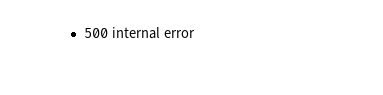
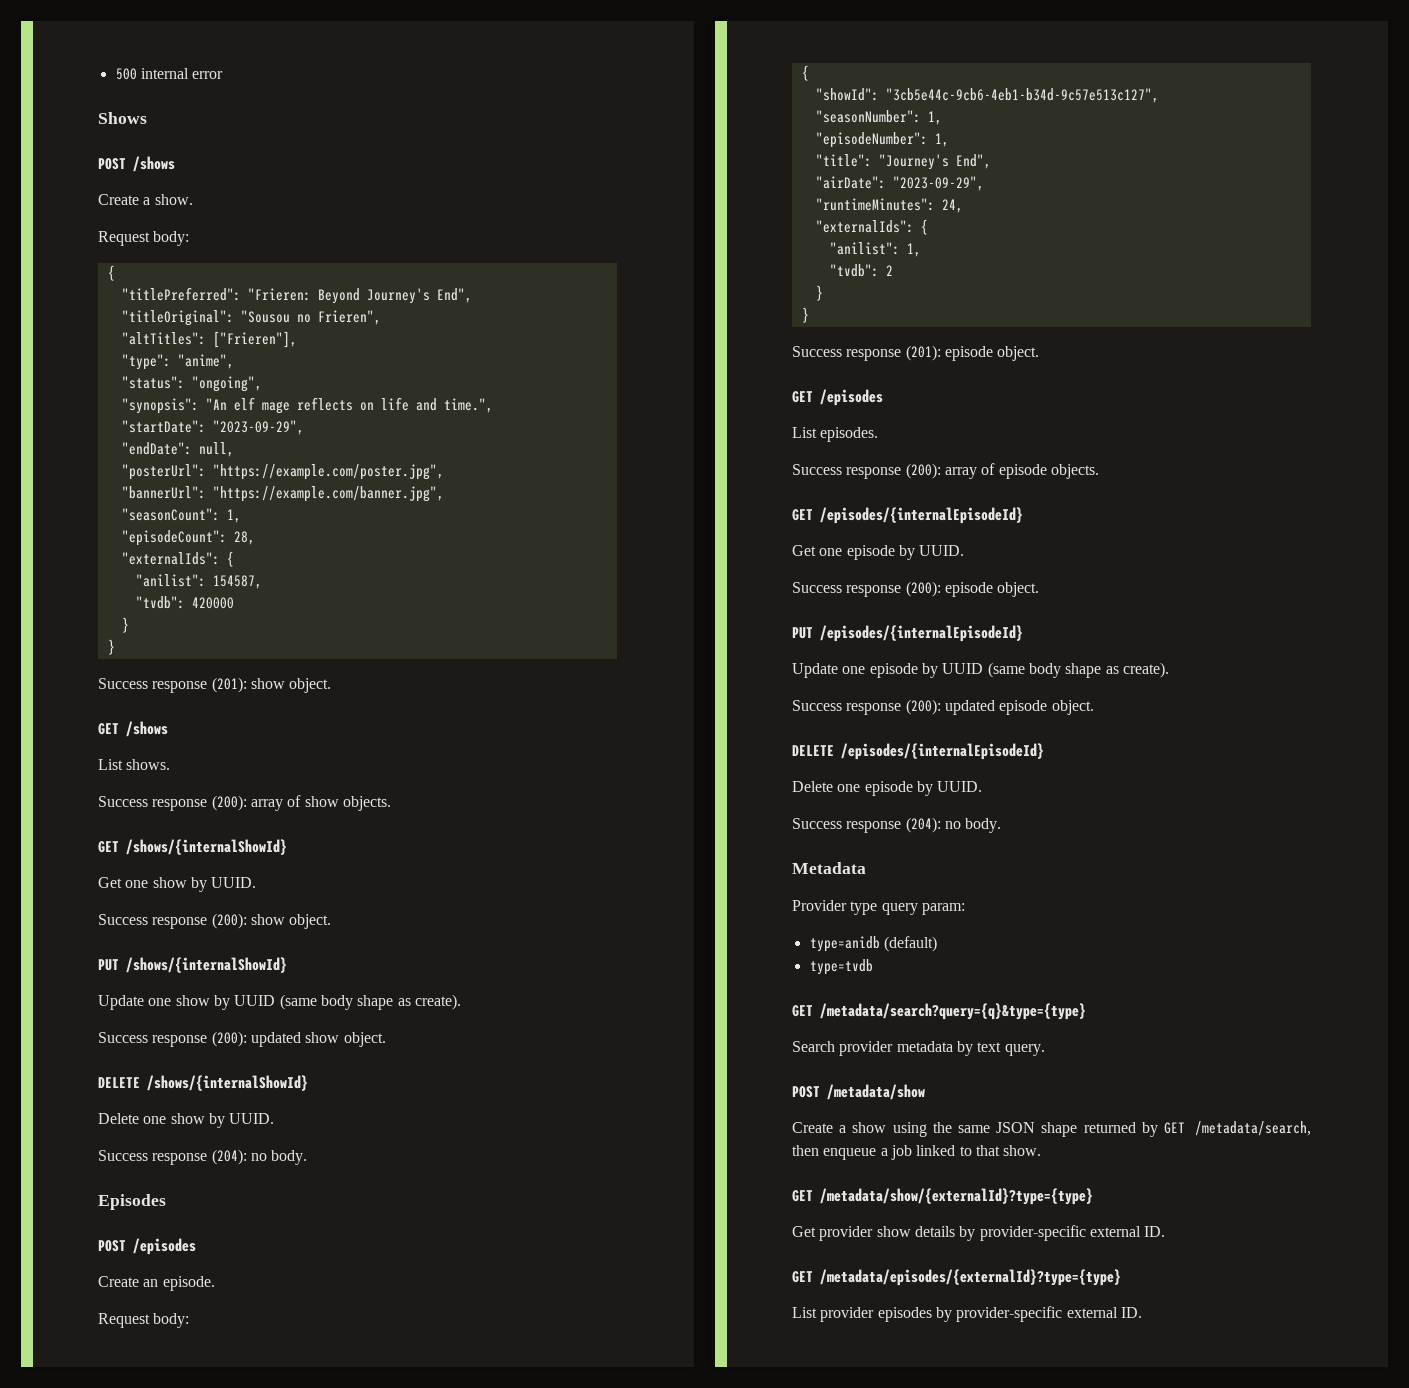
(195, 34) none -> [98,112,147,124] [98,156,175,172] [98,194,193,205] [98,231,190,246] [107,265,115,281] [121,287,472,304] [121,310,381,326] [121,331,297,348] [121,354,234,370] [121,376,262,392] [121,397,493,414] [121,420,304,435] [121,442,234,457] [121,464,444,480] [121,486,444,502] [121,508,241,523] [121,530,255,546] [121,551,234,567] [135,574,262,589] [135,596,234,609] [121,617,129,633] [107,639,115,655] [98,677,332,693] [98,721,168,737] [98,759,171,770] [98,795,391,811] [98,839,287,855] [98,877,257,892] [98,913,332,929] [98,957,287,973] [98,994,461,1010] [98,1031,386,1047] [98,1075,308,1091] [98,1113,275,1128] [98,1149,308,1165] [98,1194,166,1210] [98,1238,196,1255] [98,1276,215,1291] [98,1313,190,1328] [801,65,809,81] [815,88,1159,103] [815,110,942,125] [815,132,949,148] [815,154,991,170] [815,176,984,191] [815,198,963,213] [815,219,928,235] [829,242,921,257] [829,264,893,277] [815,285,823,301] [801,307,809,323] [792,345,1040,361] [792,389,883,406] [792,427,879,442] [792,463,1099,479] [792,507,1023,524] [792,545,965,560] [792,581,1040,597] [792,625,1023,642] [792,662,1169,678] [792,699,1094,715] [792,743,1044,760] [792,781,983,796] [792,817,1002,833] [792,862,866,874] [792,900,965,915] [809,936,937,952] [809,959,873,975] [792,1003,1086,1020] [792,1041,1045,1056] [792,1084,925,1100] [792,1121,1311,1137] [792,1145,1042,1160] [792,1188,1093,1205] [792,1225,1166,1241] [792,1269,1121,1286] [792,1306,1142,1322] // Shows // POST /shows // Create a show. // Request body: // { // "titlePreferred": "Frieren: Beyond Journey's End", // "titleOriginal": "Sousou no Frieren", // "altTitles": ["Frieren"], // "type": "anime", // "status": "ongoing", // "synopsis": "An elf mage reflects on life and time.", // "startDate": "2023-09-29", // "endDate": null, // "posterUrl": "https://example.com/poster.jpg", // "bannerUrl": "https://example.com/banner.jpg", // "seasonCount": 1, // "episodeCount": 28, // "externalIds": { // "anilist": 154587, // "tvdb": 420000 // } // } // Success response (201): show object. // GET /shows // List shows. // Success response (200): array of show objects. // GET /shows/{internalShowId} // Get one show by UUID. // Success response (200): show object. // PUT /shows/{internalShowId} // Update one show by UUID (same body shape as create). // Success response (200): updated show object. // DELETE /shows/{internalShowId} // Delete one show by UUID. // Success response (204): no body. // Episodes // POST /episodes // Create an episode. // Request body: // { // "showId": "3cb5e44c-9cb6-4eb1-b34d-9c57e513c127", // "seasonNumber": 1, // "episodeNumber": 1, // "title": "Journey's End", // "airDate": "2023-09-29", // "runtimeMinutes": 24, // "externalIds": { // "anilist": 1, // "tvdb": 2 // } // } // Success response (201): episode object. // GET /episodes // List episodes. // Success response (200): array of episode objects. // GET /episodes/{internalEpisodeId} // Get one episode by UUID. // Success response (200): episode object. // PUT /episodes/{internalEpisodeId} // Update one episode by UUID (same body shape as create). // Success response (200): updated episode object. // DELETE /episodes/{internalEpisodeId} // Delete one episode by UUID. // Success response (204): no body. // Metadata // Provider type query param: // type=anidb (default) // type=tvdb // GET /metadata/search?query={q}&type={type} // Search provider metadata by text query. // POST /metadata/show // Create a show using the same JSON shape returned by GET /metadata/search, then enqueue a job linked to that show. // GET /metadata/show/{externalId}?type={type} // Get provider show details by provider-specific external ID. // GET /metadata/episodes/{externalId}?type={type} // List provider episodes by provider-specific external ID.

